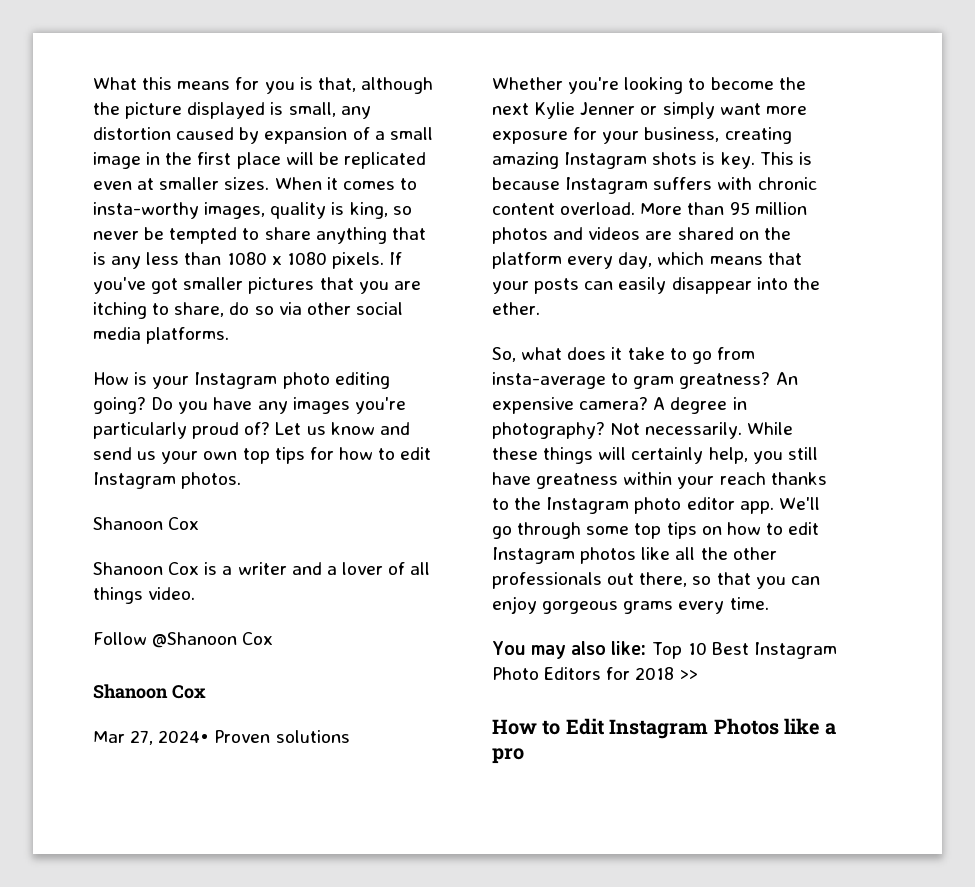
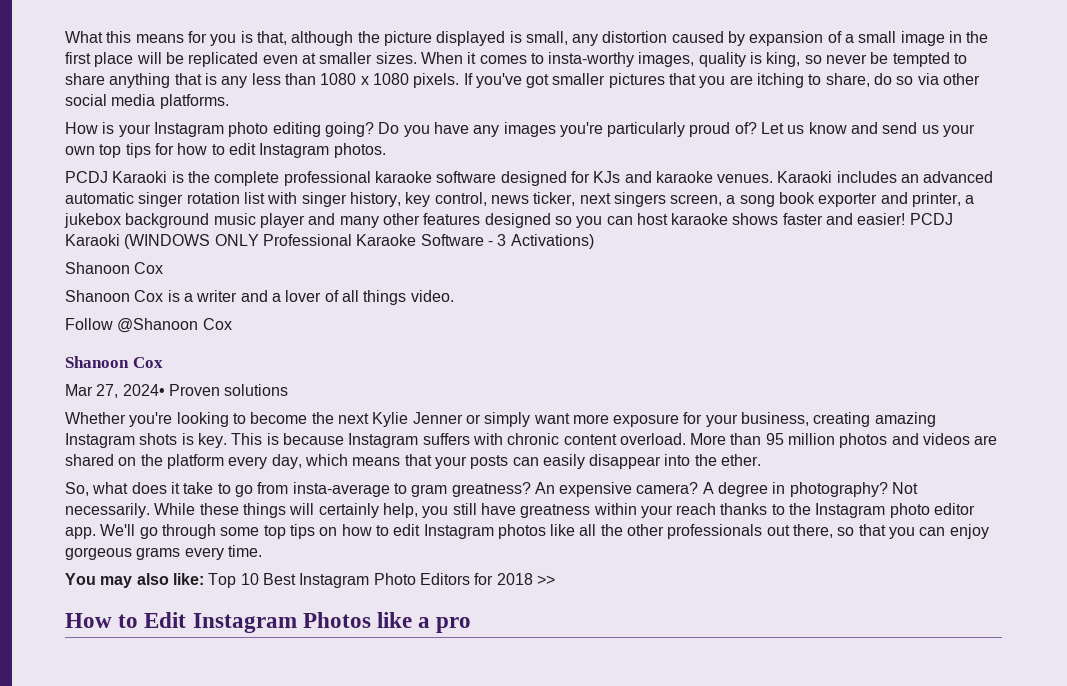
(242, 480) none -> [65,171,994,186] [65,192,975,207] [64,213,953,228] [65,234,594,249] // PCDJ Karaoki is the complete professional karaoke software designed for KJs and karaoke venues. Karaoki includes an advanced automatic singer rotation list with singer history, key control, news ticker, next singers screen, a song book exporter and printer, a jukebox background music player and many other features designed so you can host karaoke shows faster and easier! PCDJ Karaoki (WINDOWS ONLY Professional Karaoke Software - 3 Activations)

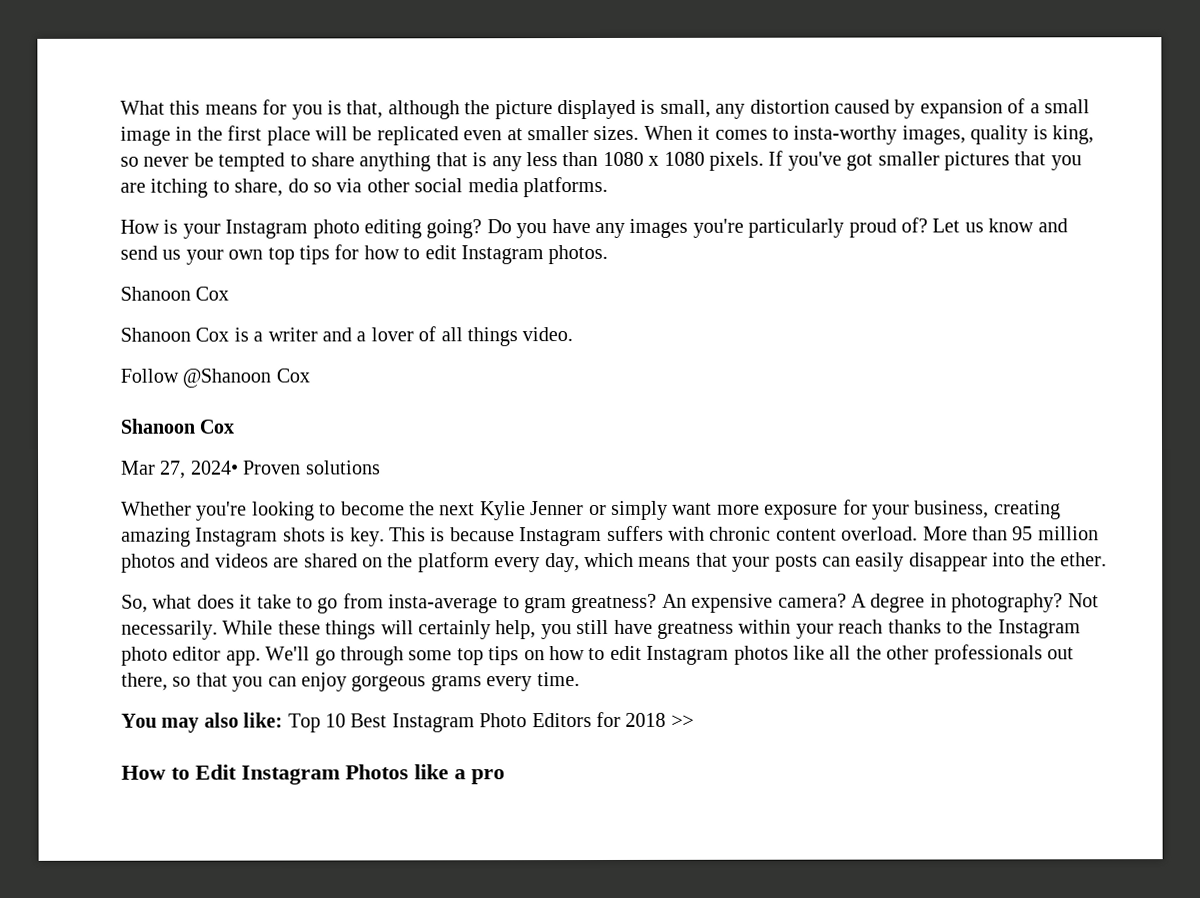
[65,171,994,186] [65,192,975,207] [64,213,953,228] [65,234,594,249] // PCDJ Karaoki is the complete professional karaoke software designed for KJs and karaoke venues. Karaoki includes an advanced automatic singer rotation list with singer history, key control, news ticker, next singers screen, a song book exporter and printer, a jukebox background music player and many other features designed so you can host karaoke shows faster and easier! PCDJ Karaoki (WINDOWS ONLY Professional Karaoke Software - 3 Activations) -> (609, 254) none

